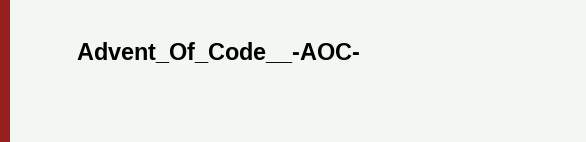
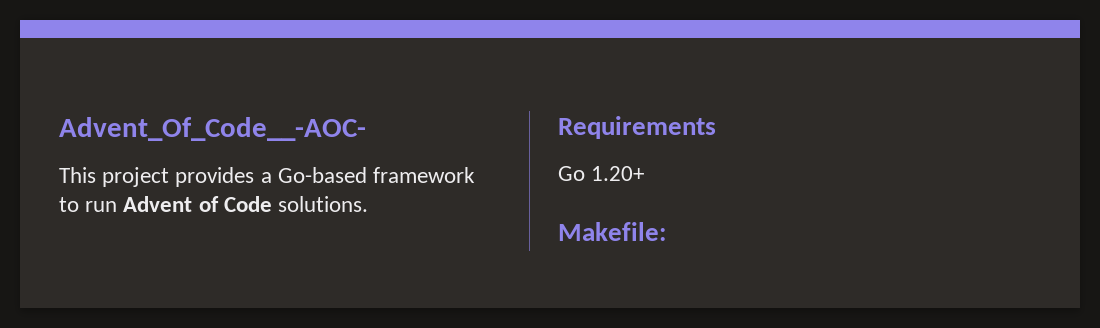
(360, 52) none -> [59,167,476,187] [59,196,369,212] [558,116,716,139] [558,166,645,181] [558,222,666,241] // This project provides a Go-based framework to run Advent of Code solutions. // Requirements // Go 1.20+ // Makefile:

